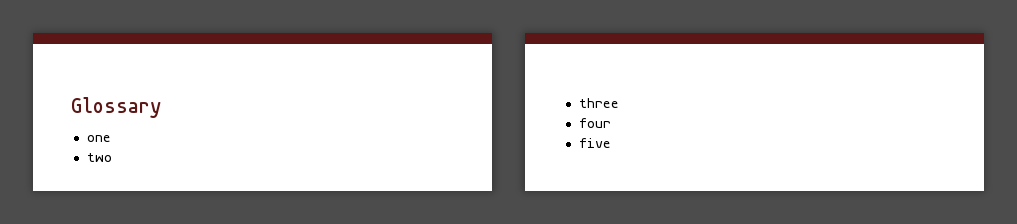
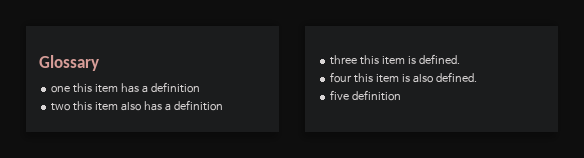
[86,153,112,162] [578,98,619,108] [578,118,611,128] // two // three // four -> [73,82,200,93] [51,100,223,111] [330,54,460,65] [330,72,477,83] this item has a definition // two this item also has a definition // three this item is defined. // four this item is also defined.
(611, 143) none -> [352,90,402,101] definition

